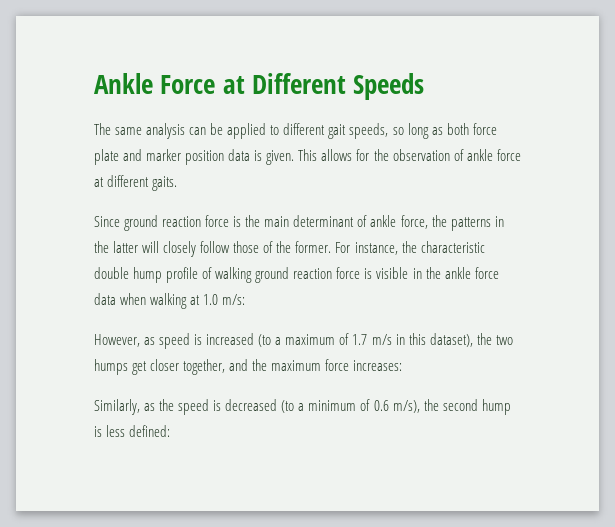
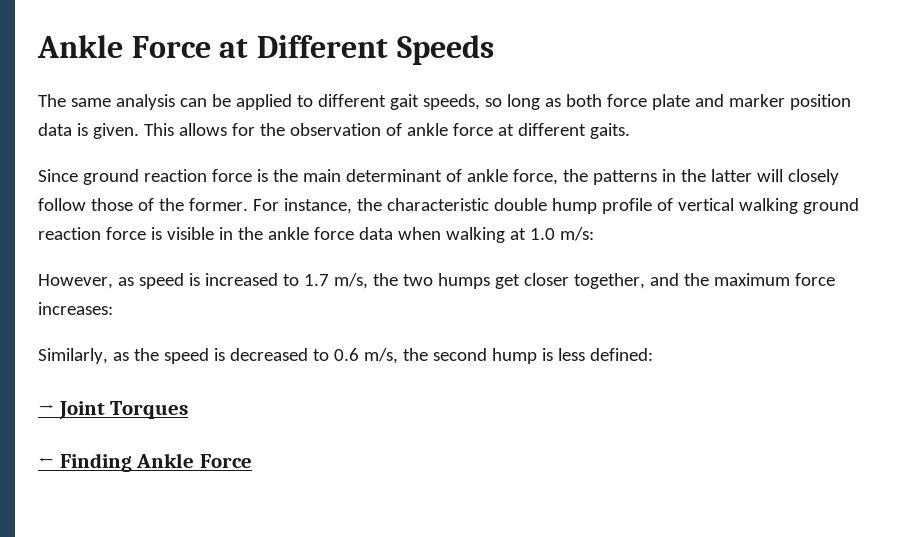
(213, 273) none -> [677,198,734,211] vertical
[258,333,473,347] (to a maximum of 1.7 m/s in this dataset), -> [282,273,368,289] to 1.7 m/s,
[281,399,420,413] (to a minimum of 0.6 m/s), -> [312,348,398,364] to 0.6 m/s,
(171, 431) none -> [38,401,189,419] [38,453,252,472] // → Joint Torques // ← Finding Ankle Force

